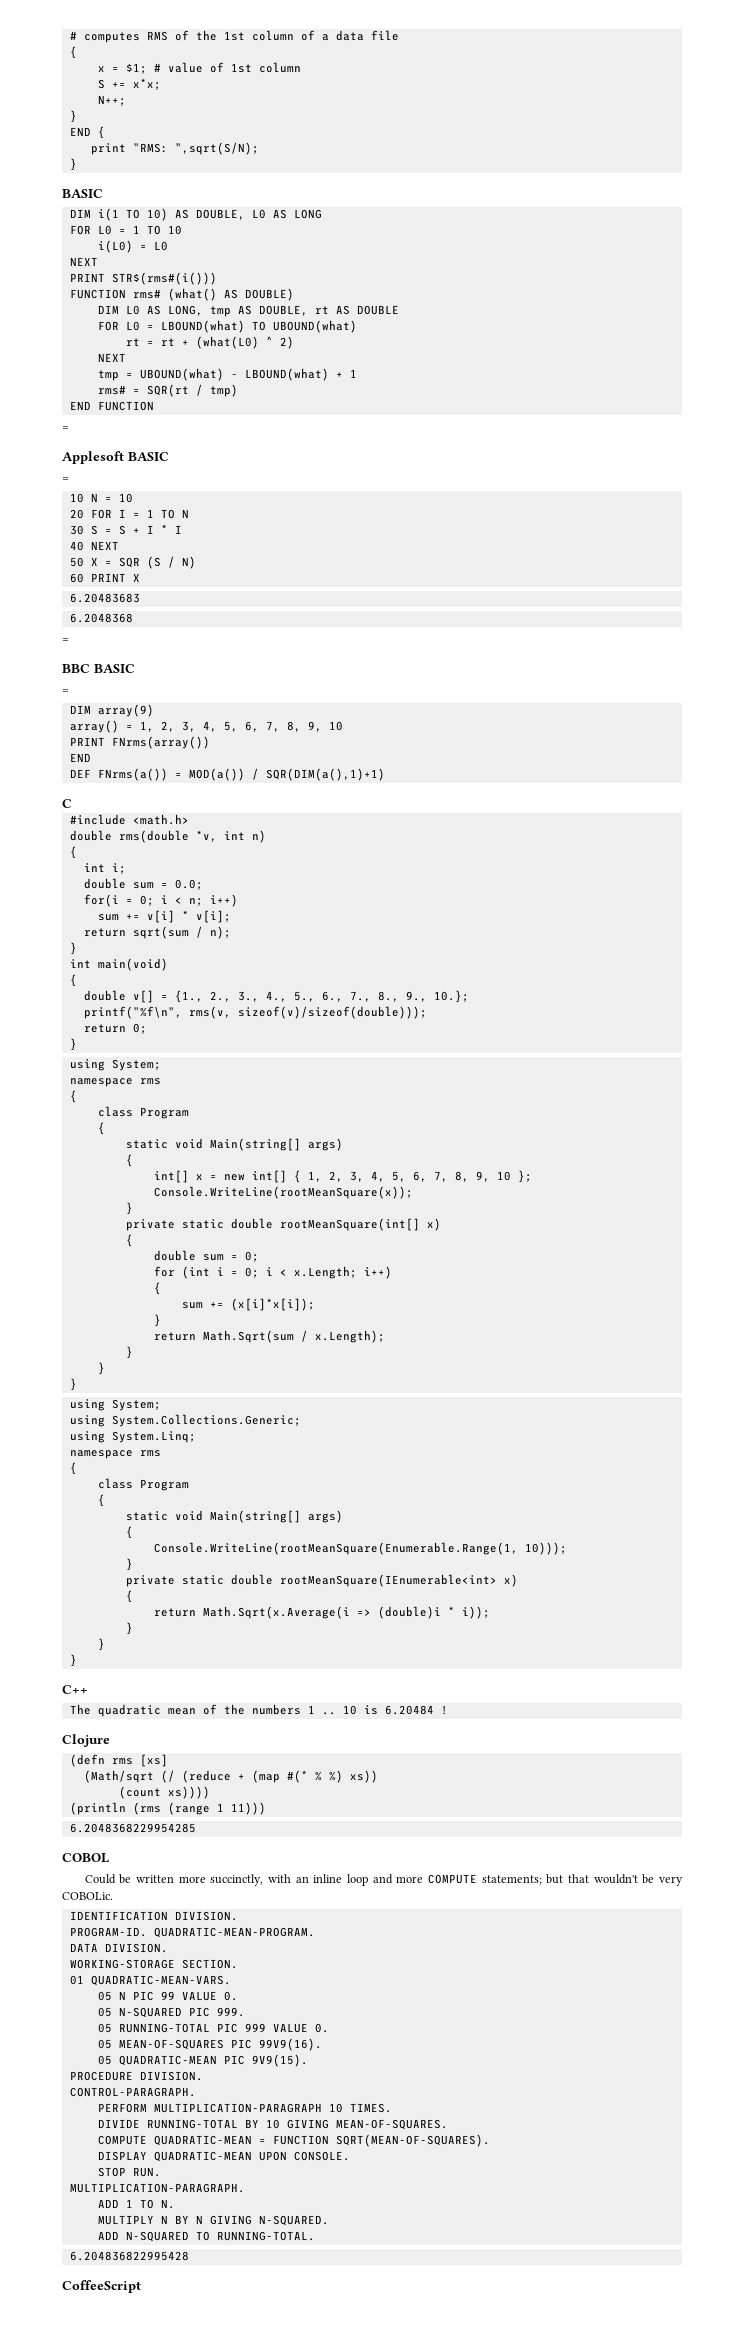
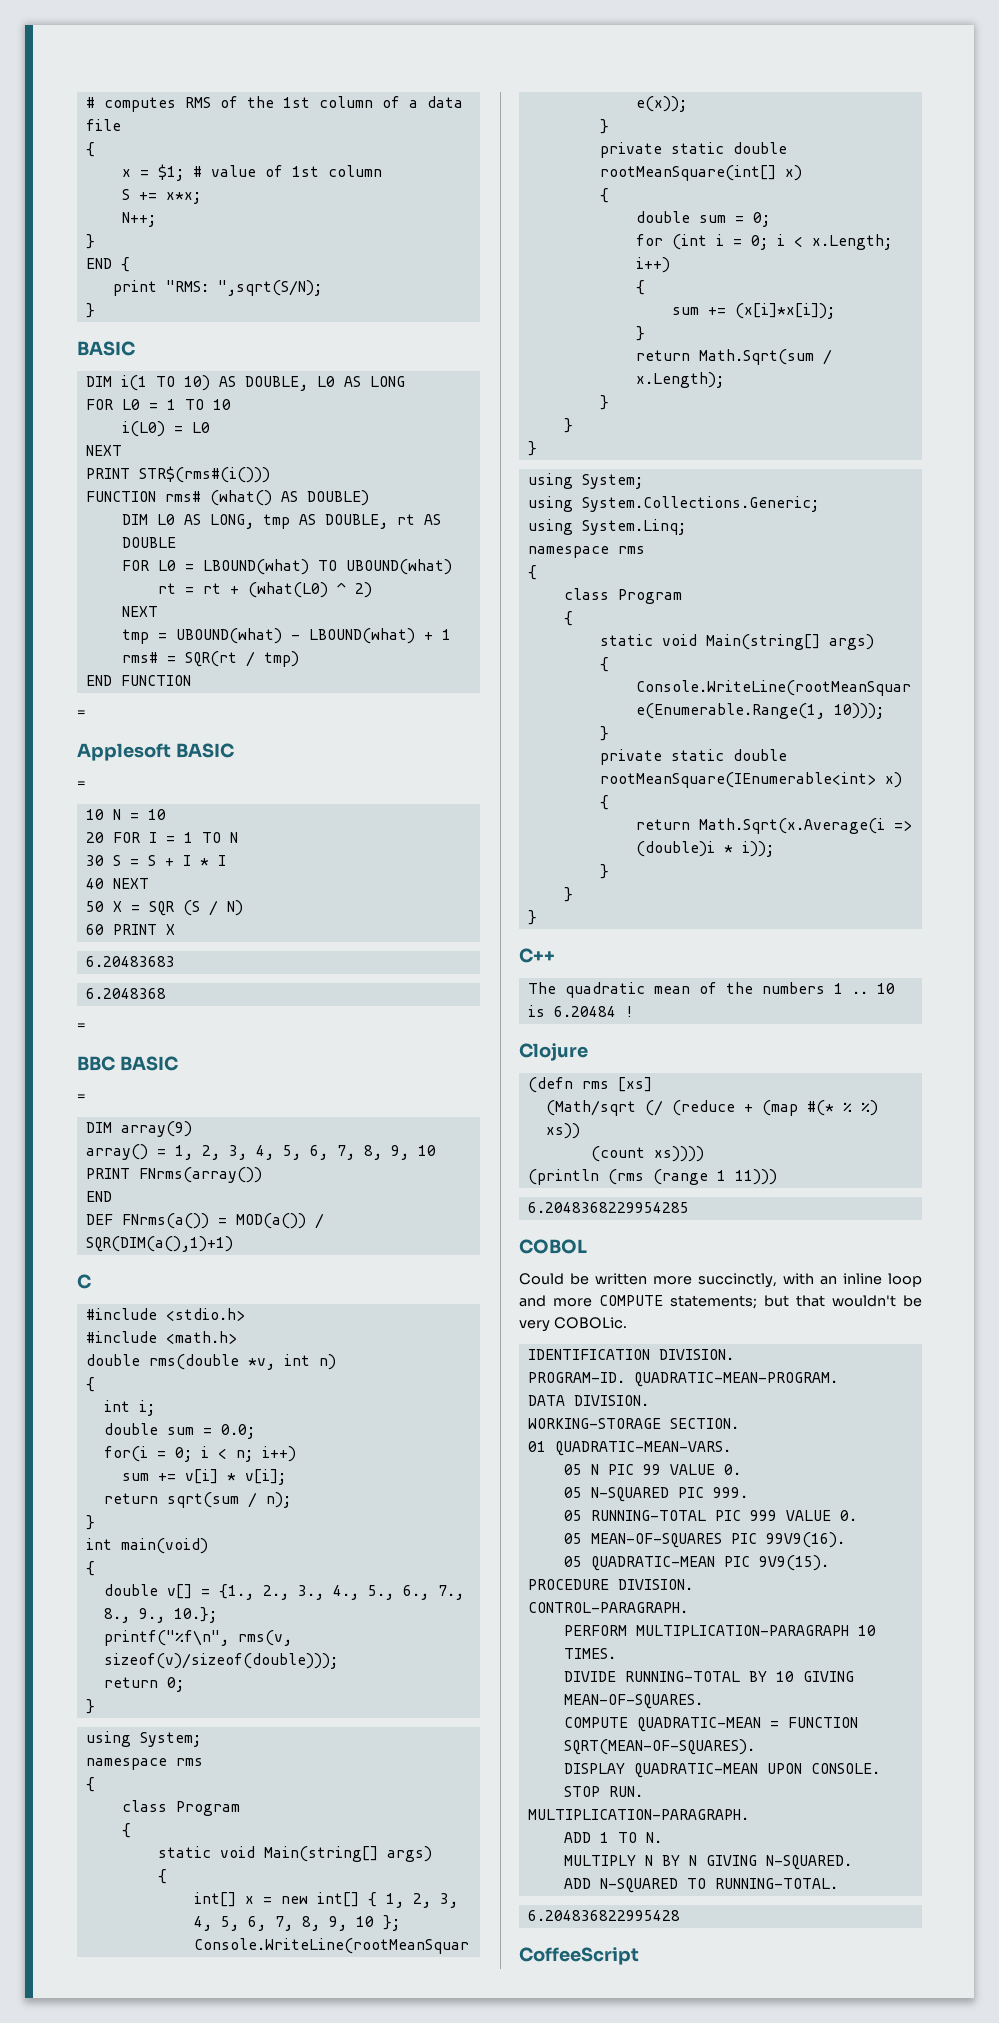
(72, 803) none -> [85,1308,245,1321] // #include <stdio.h>

